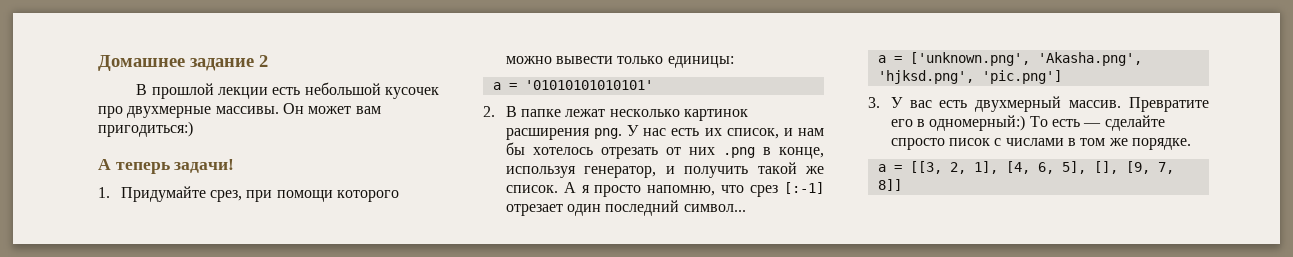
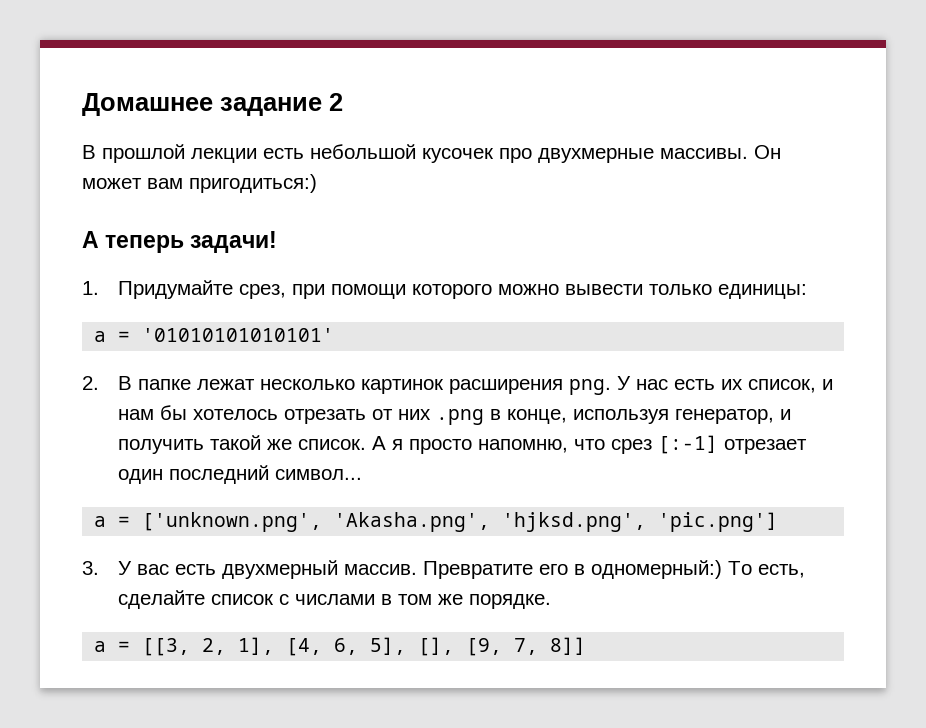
[1052,115,1165,131] [890,138,991,150] есть — сделайте спросто писок -> [758,564,806,578] [118,590,275,609] есть, сделайте список

